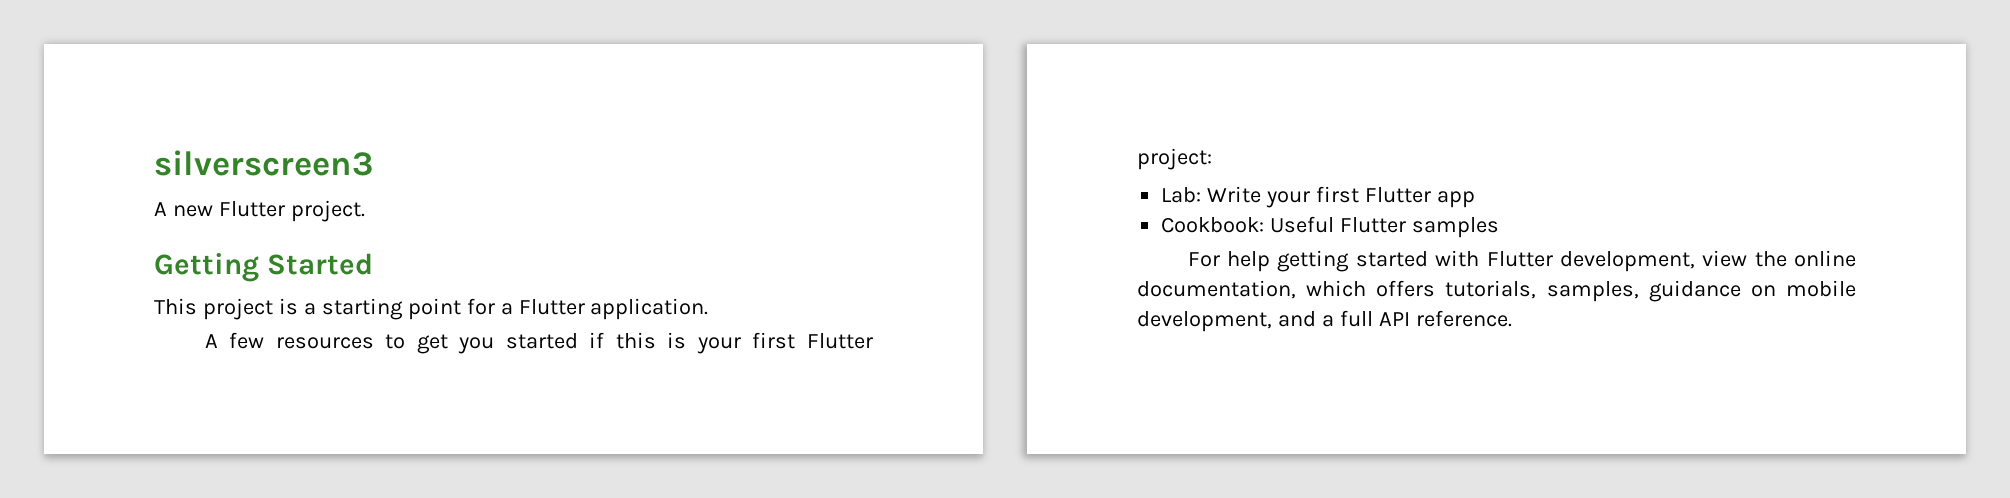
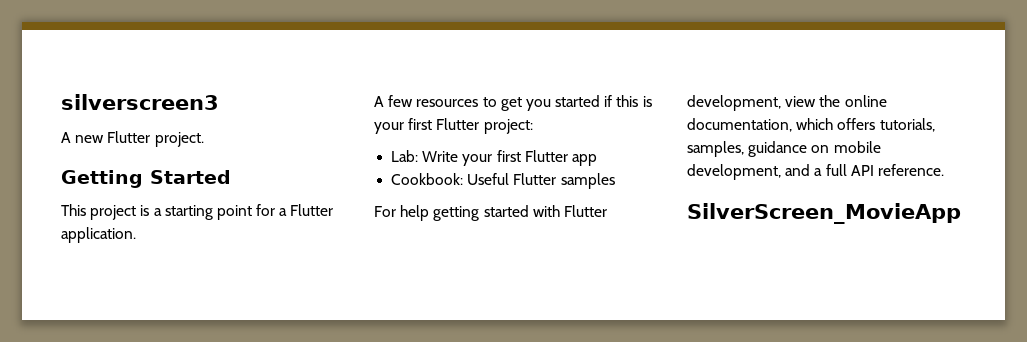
(1512, 318) none -> [687,203,961,224] // SilverScreen_MovieApp

